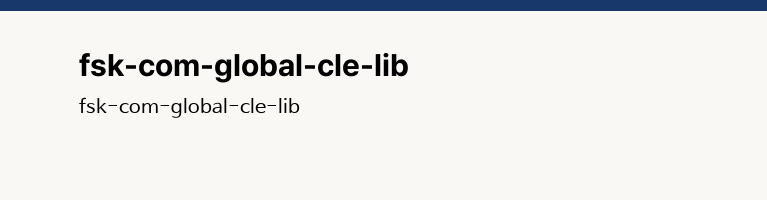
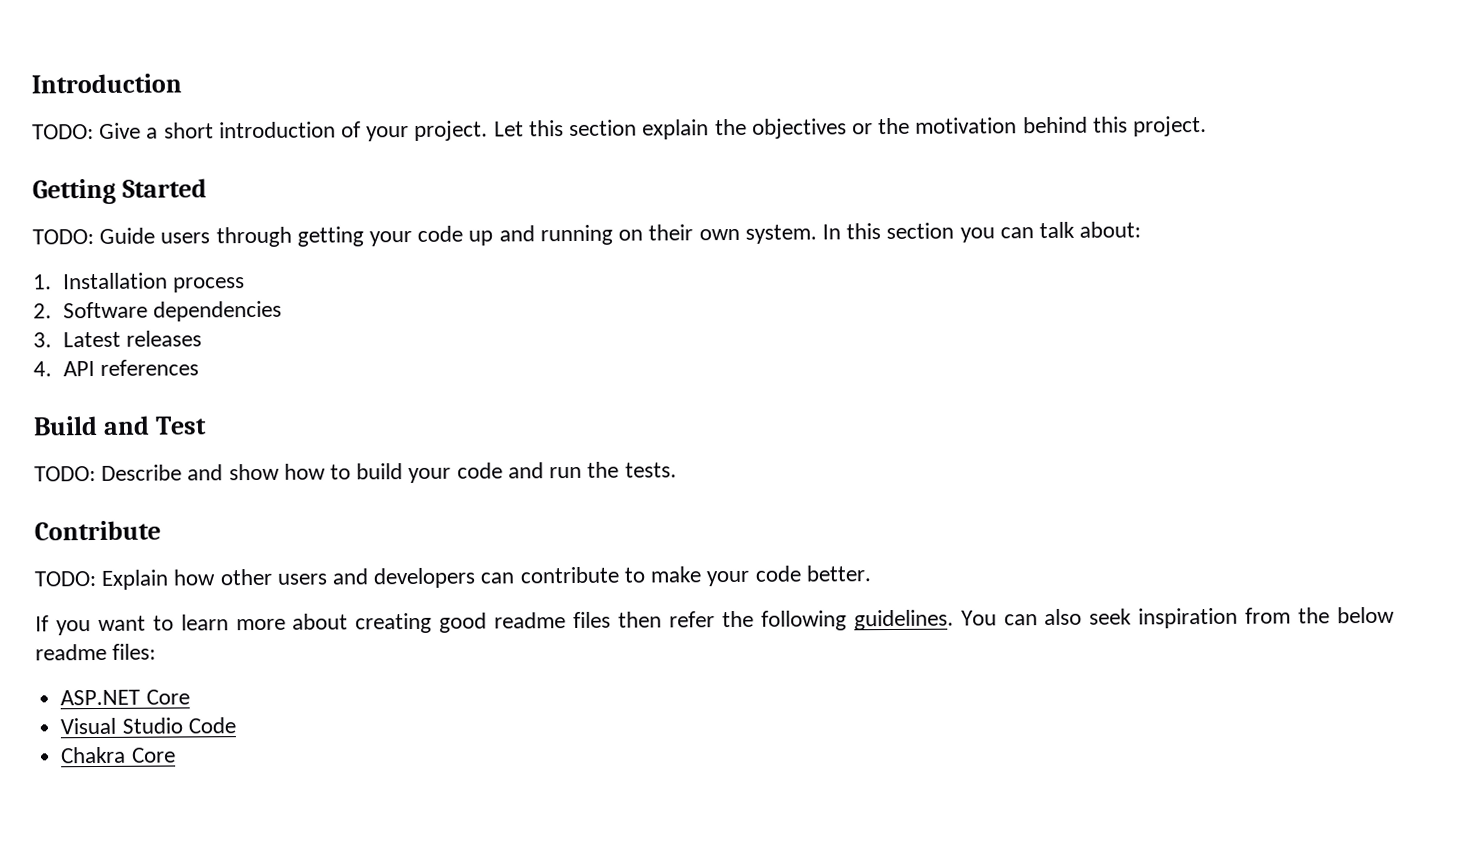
[79,52,409,83] [79,97,300,118] fsk-com-global-cle-lib // fsk-com-global-cle-lib -> [31,73,182,94] [32,116,1207,142] [32,178,207,205] [32,221,1142,248] [33,272,245,293] [33,300,282,322] [33,330,202,348] [33,359,199,377] [33,415,207,436] [34,461,677,484] [34,520,161,541] [34,565,871,590] [35,606,1395,636] [35,643,157,661] [60,689,190,706] [60,717,236,735] [61,746,176,764] Introduction // TODO: Give a short introduction of your project. Let this section explain the objectives or the motivation behind this project. // Getting Started // TODO: Guide users through getting your code up and running on their own system. In this section you can talk about: // 1. Installation process // 2. Software dependencies // 3. Latest releases // 4. API references // Build and Test // TODO: Describe and show how to build your code and run the tests. // Contribute // TODO: Explain how other users and developers can contribute to make your code better. // If you want to learn more about creating good readme files then refer the following guidelines. You can also seek inspiration from the below readme files: // ASP.NET Core // Visual Studio Code // Chakra Core

